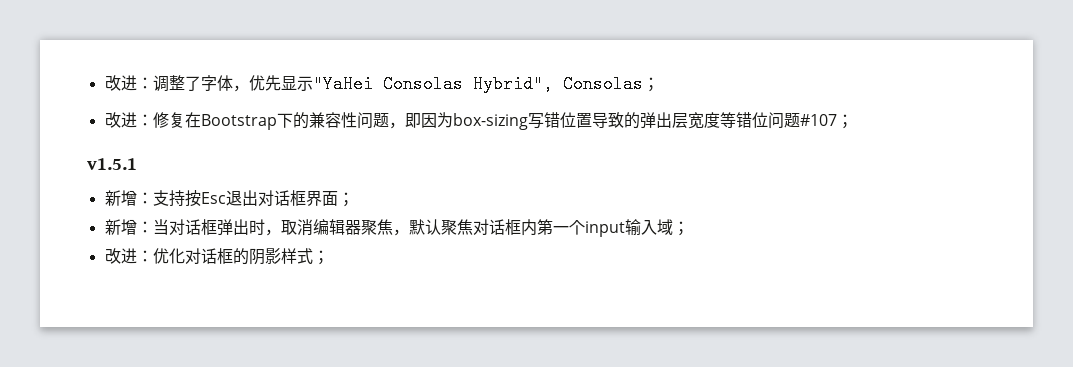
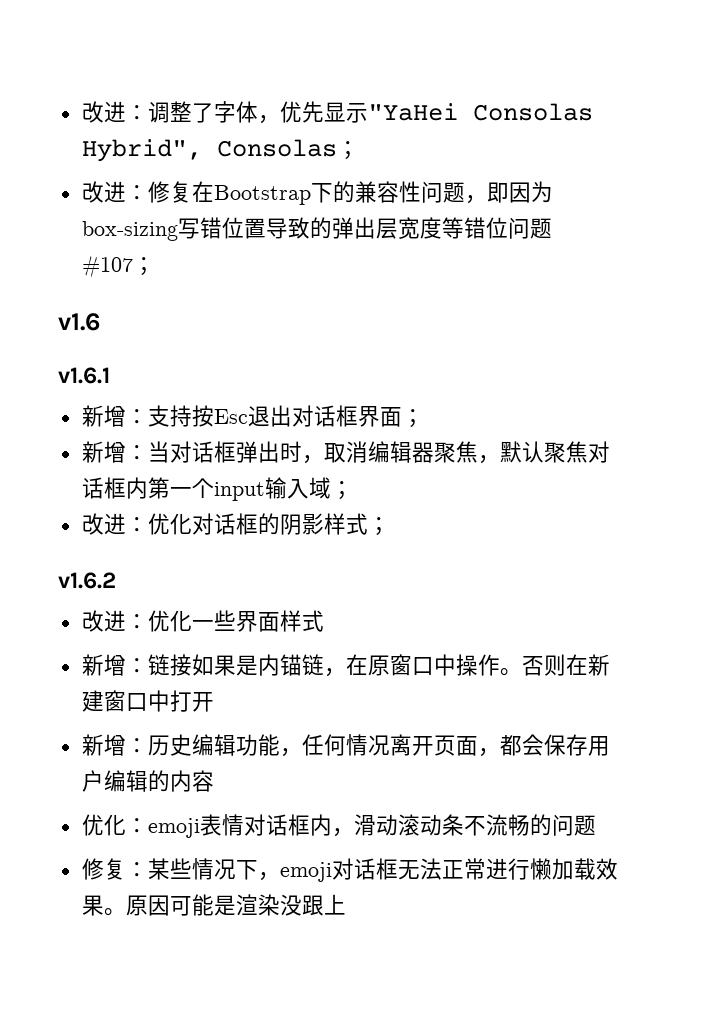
[87,158,137,170] v1.5.1 -> [58,313,100,331] [58,367,110,384] v1.6 // v1.6.1
(329, 257) none -> [58,572,116,589] [81,610,324,632] [81,654,610,677] [81,690,214,712] [81,734,610,757] [81,770,214,792] [81,814,596,838] [81,858,618,882] [81,894,346,916] // v1.6.2 // 改进：优化一些界面样式 // 新增：链接如果是内锚链，在原窗口中操作。否则在新建窗口中打开 // 新增：历史编辑功能，任何情况离开页面，都会保存用户编辑的内容 // 优化：emoji表情对话框内，滑动滚动条不流畅的问题 // 修复：某些情况下，emoji对话框无法正常进行懒加载效果。原因可能是渲染没跟上

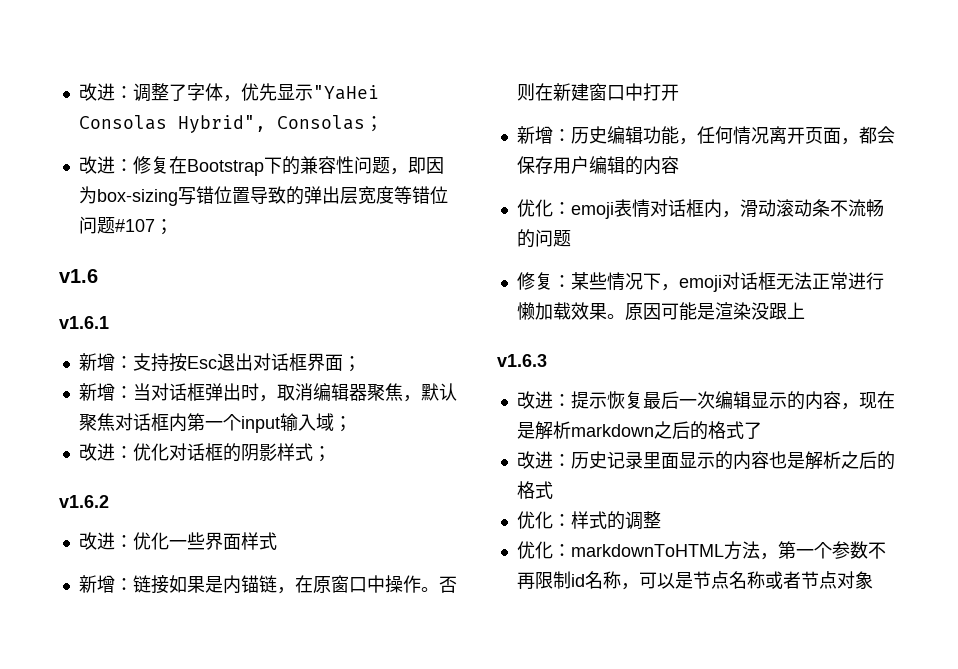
(346, 904) none -> [497,354,547,367] [516,391,895,410] [516,421,762,440] [516,451,895,470] [516,481,553,499] [516,511,661,530] [516,541,886,560] [516,571,873,590] // v1.6.3 // 改进：提示恢复最后一次编辑显示的内容，现在是解析markdown之后的格式了 // 改进：历史记录里面显示的内容也是解析之后的格式 // 优化：样式的调整 // 优化：markdownToHTML方法，第一个参数不再限制id名称，可以是节点名称或者节点对象

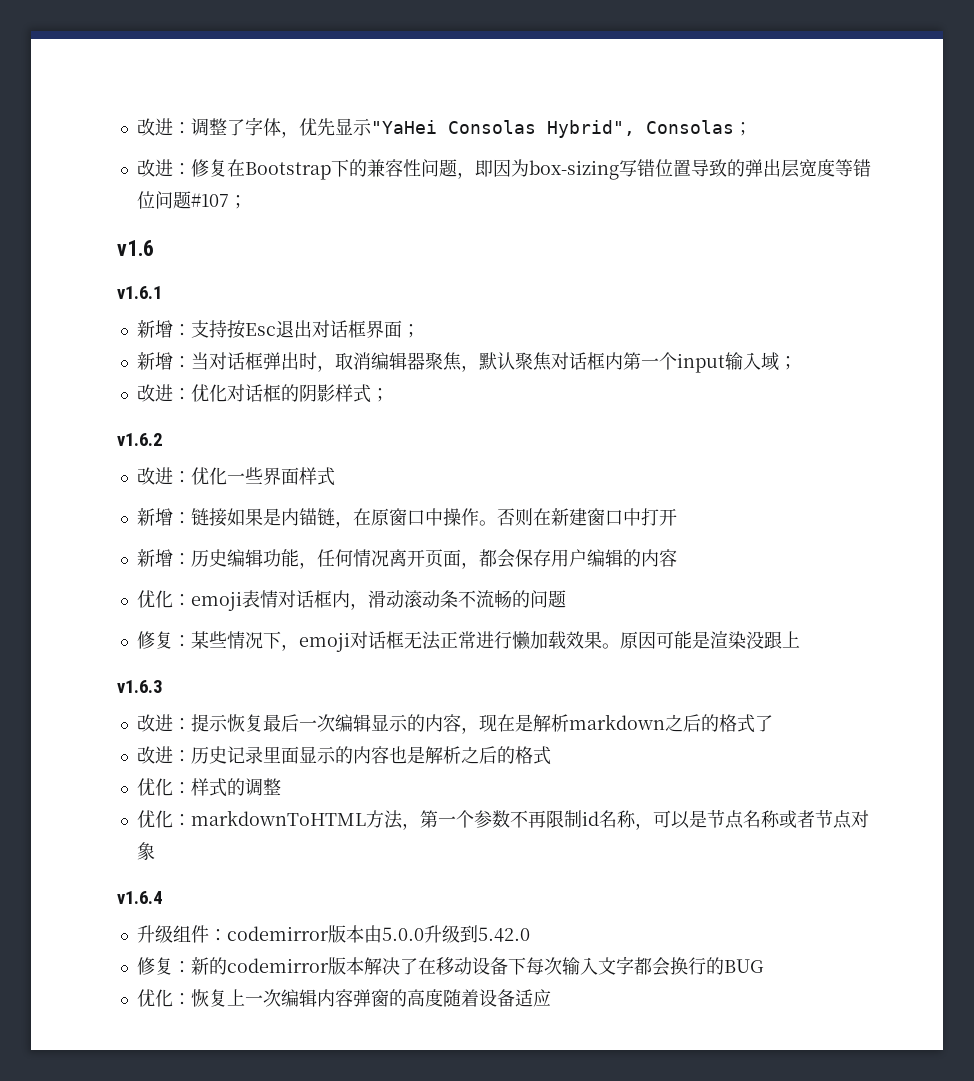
(873, 580) none -> [117,891,162,904] [136,925,530,943] [136,956,764,976] [136,989,551,1007] // v1.6.4 // 升级组件：codemirror版本由5.0.0升级到5.42.0 // 修复：新的codemirror版本解决了在移动设备下每次输入文字都会换行的BUG // 优化：恢复上一次编辑内容弹窗的高度随着设备适应

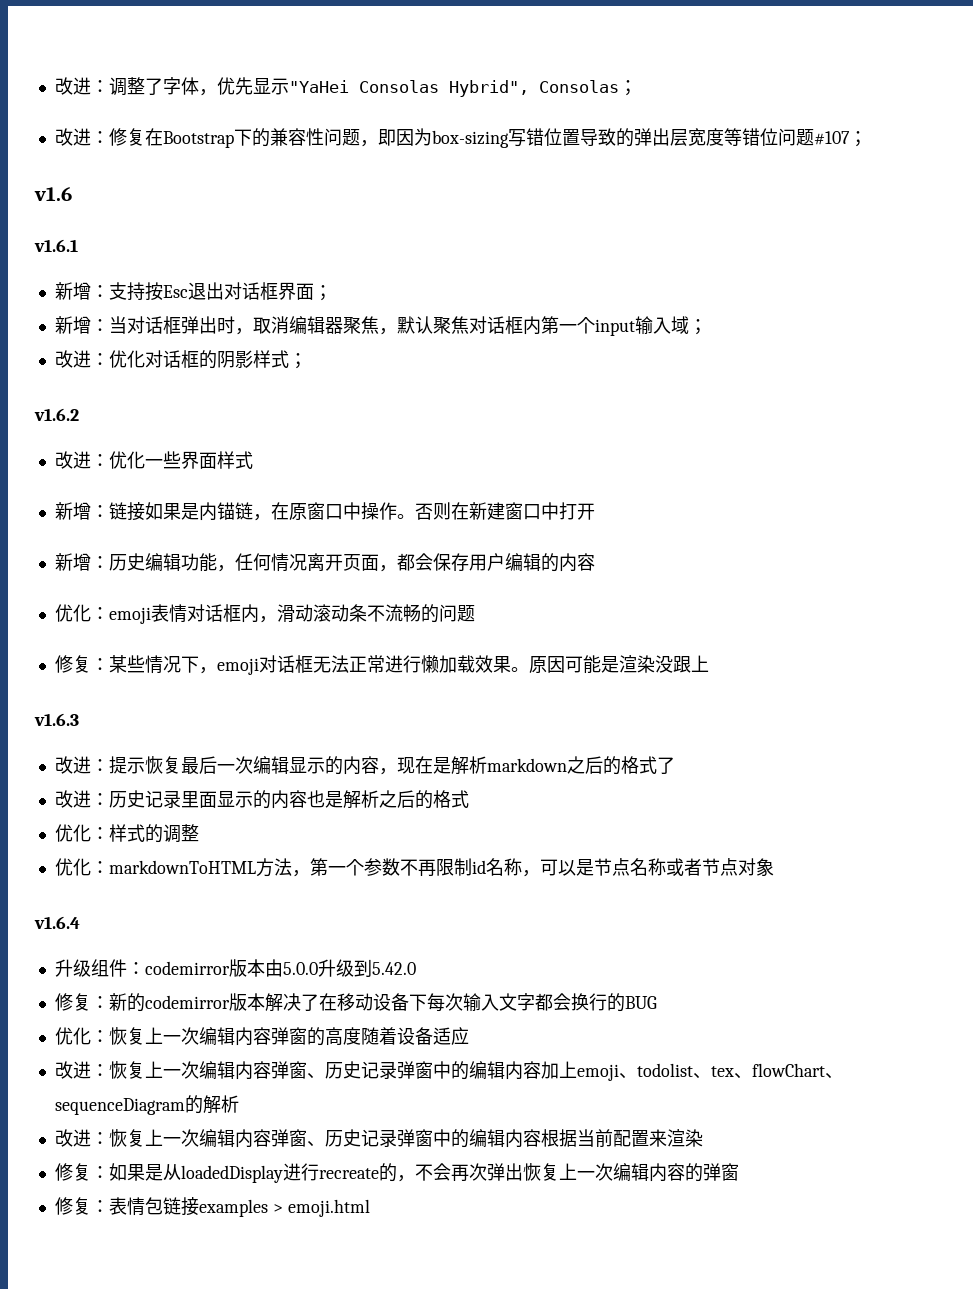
(551, 998) none -> [54,1061,843,1081] [54,1095,239,1115] [54,1129,703,1148] [54,1163,739,1183] [54,1197,370,1217] // 改进：恢复上一次编辑内容弹窗、历史记录弹窗中的编辑内容加上emoji、todolist、tex、flowChart、sequenceDiagram的解析 // 改进：恢复上一次编辑内容弹窗、历史记录弹窗中的编辑内容根据当前配置来渲染 // 修复：如果是从loadedDisplay进行recreate的，不会再次弹出恢复上一次编辑内容的弹窗 // 修复：表情包链接examples > emoji.html

